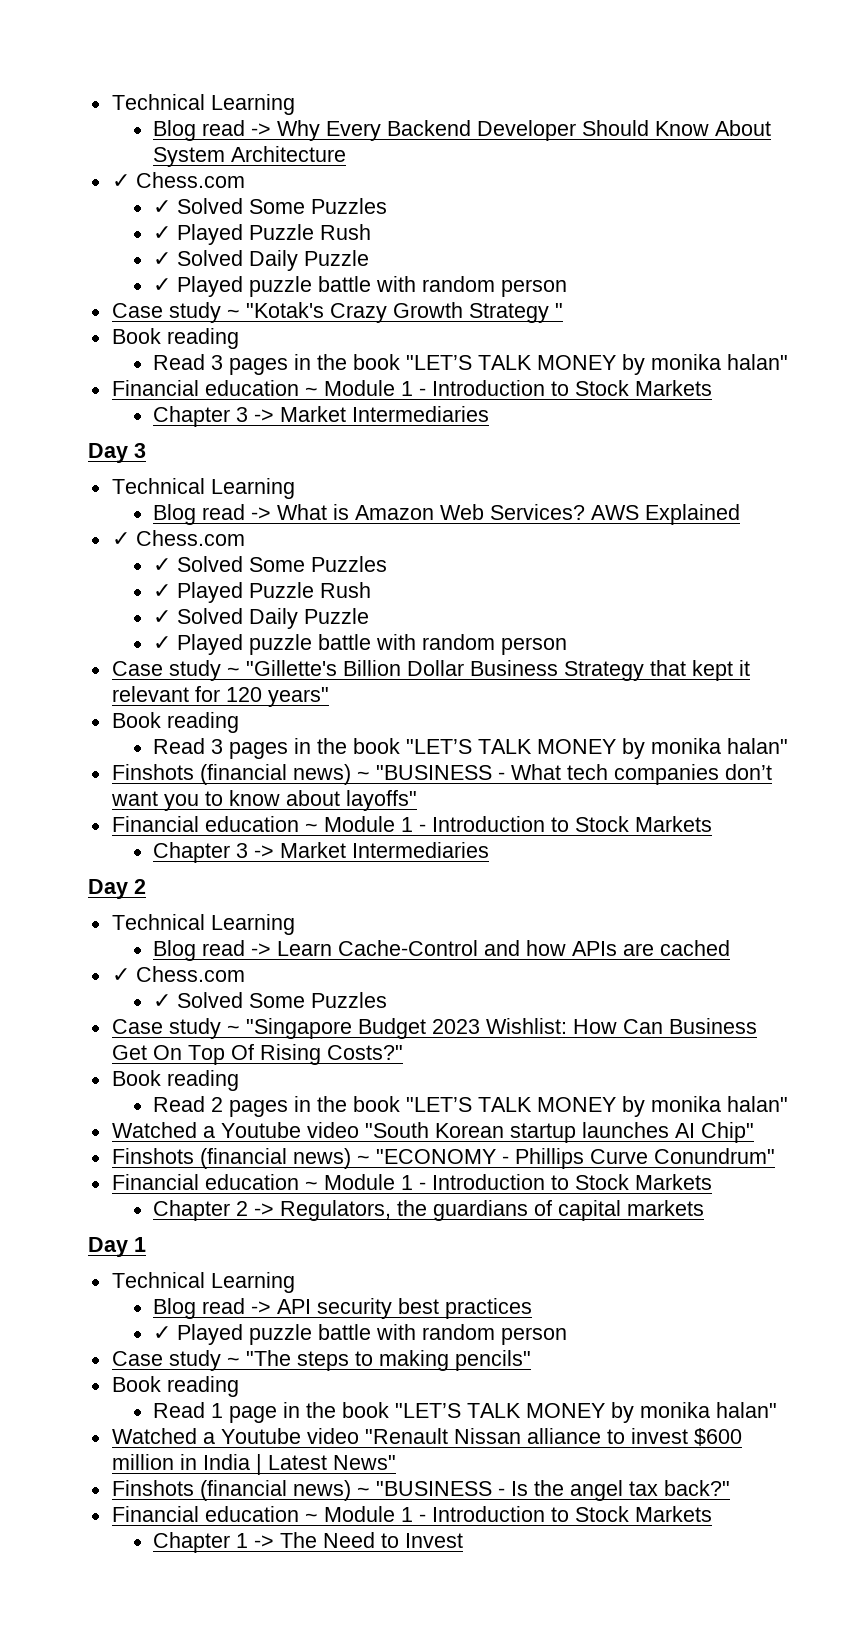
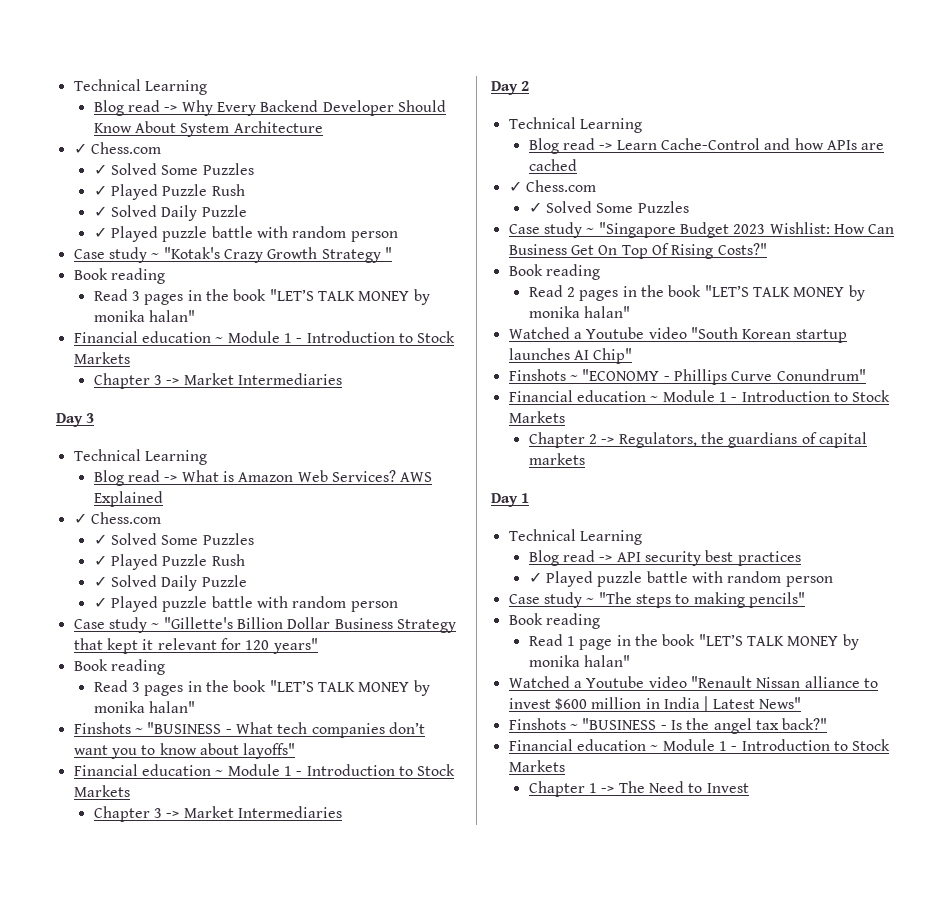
[199,764,351,785] (financial news) -> (131, 728) none
[199,1148,351,1169] (financial news) -> (566, 375) none
[199,1480,351,1501] (financial news) -> (566, 724) none

